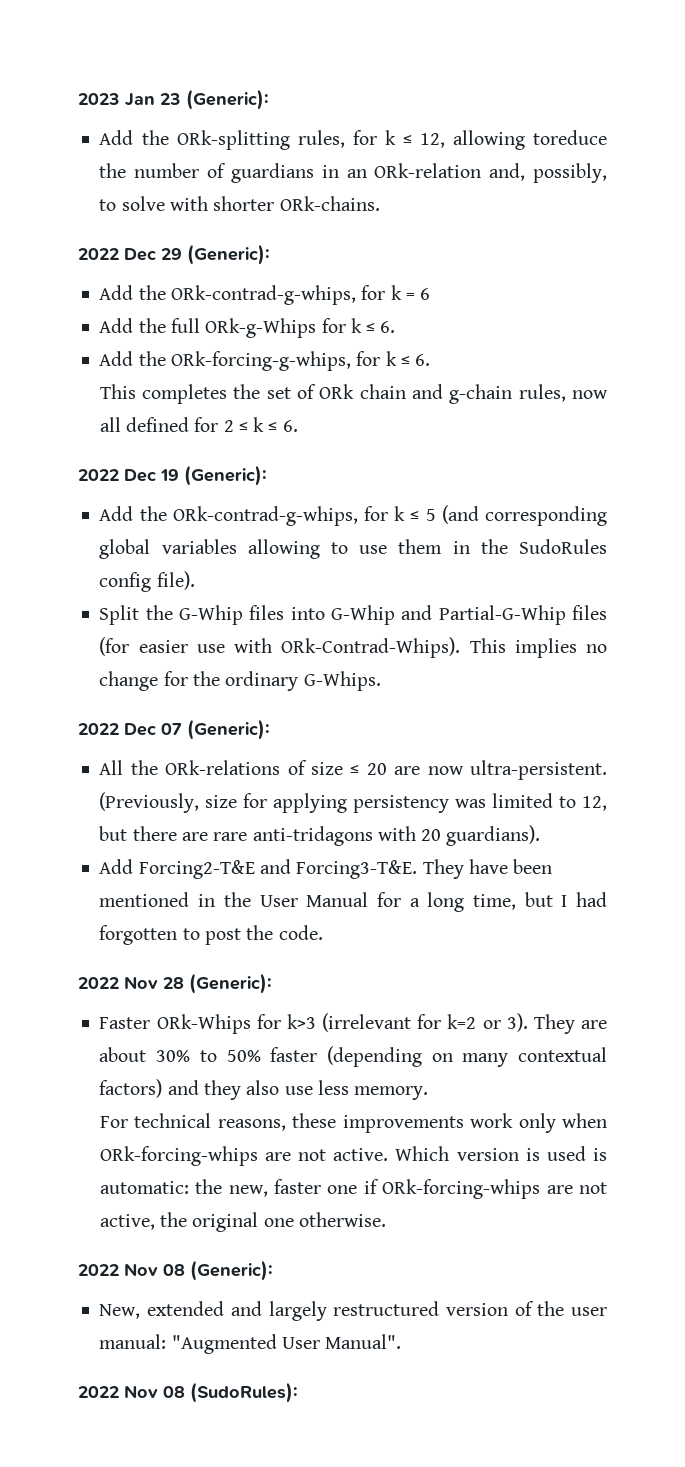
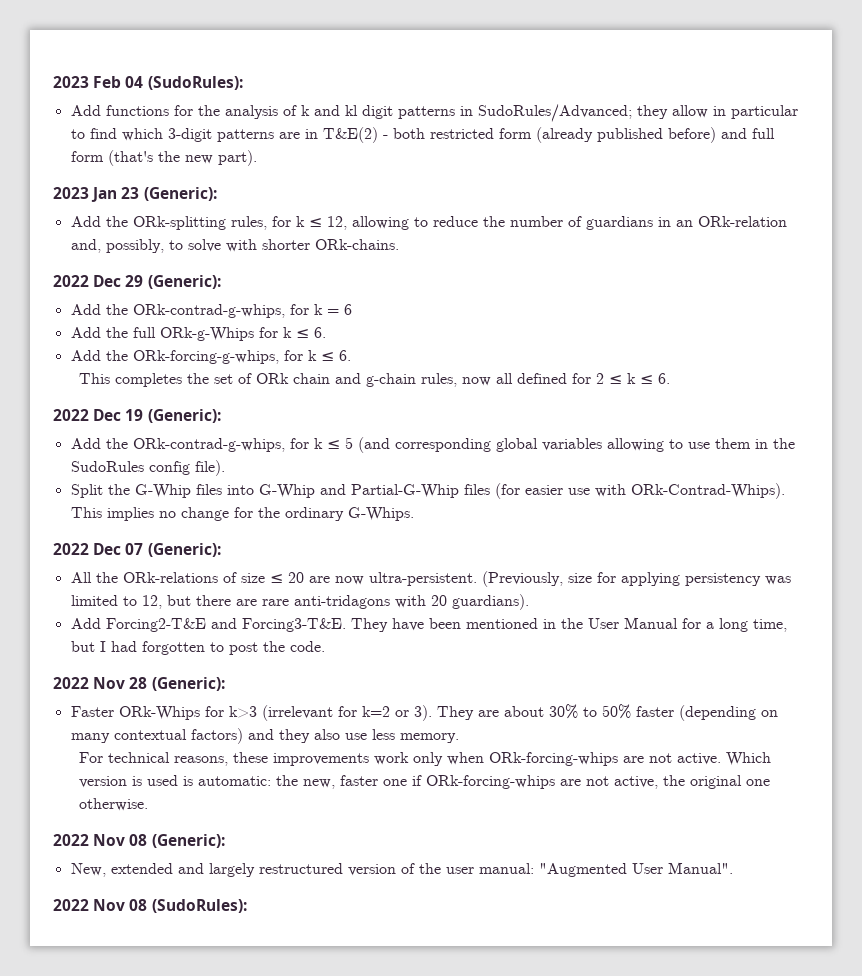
[78,93,120,105] 2023 -> [53,76,243,90] [70,104,798,122] [70,127,775,143] [70,150,257,166] [53,187,89,199] 2023 Feb 04 (SudoRules): // Add functions for the analysis of k and kl digit patterns in SudoRules/Advanced; they allow in particular to find which 3-digit patterns are in T&E(2) - both restricted form (already published before) and full form (that's the new part). // 2023
[533,130,608,145] toreduce -> [413,216,478,227] to reduce

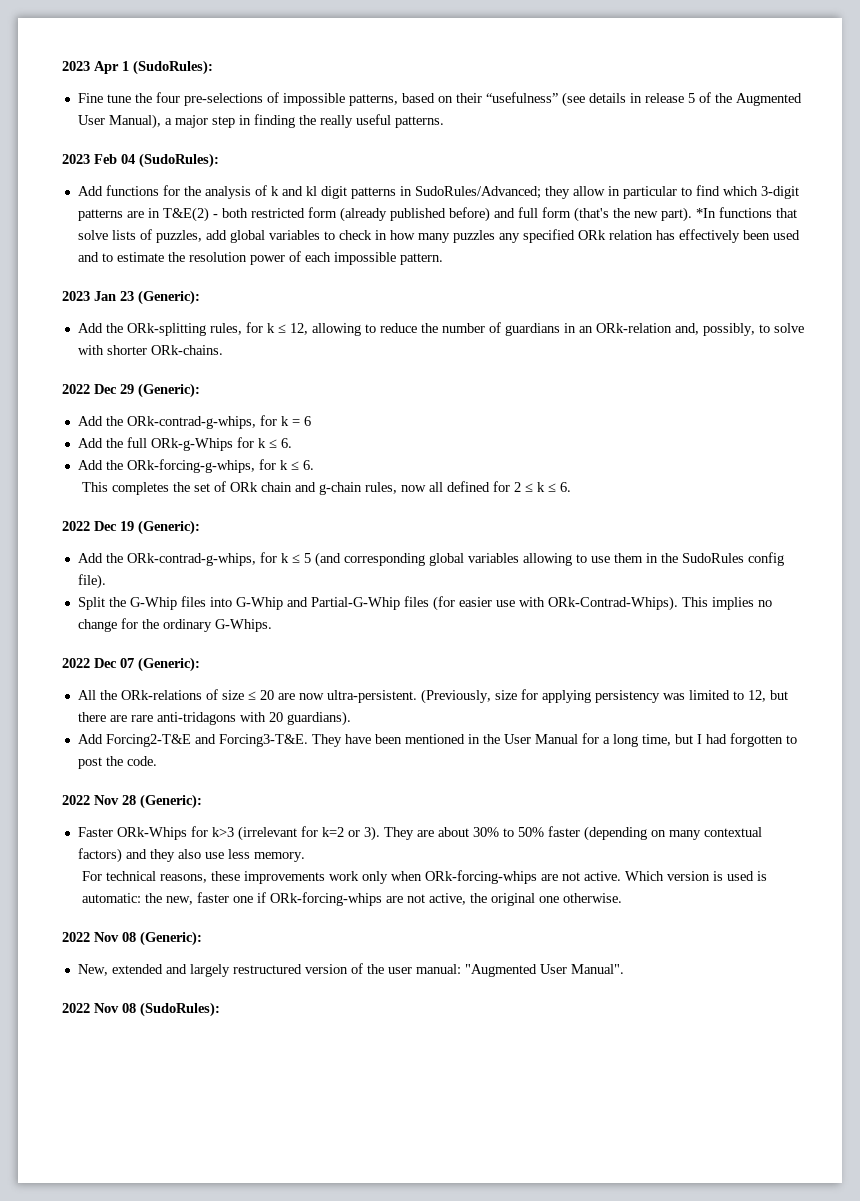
[53,76,89,88] 2023 -> [62,60,213,75] [77,92,802,107] [77,114,444,129] [62,154,90,164] 2023 Apr 1 (SudoRules): // Fine tune the four pre-selections of impossible patterns, based on their “usefulness” (see details in release 5 of the Augmented User Manual), a major step in finding the really useful patterns. // 2023
(257, 158) none -> [695,207,797,218] [77,229,800,243] [77,251,443,265] *In functions that solve lists of puzzles, add global variables to check in how many puzzles any specified ORk relation has effectively been used and to estimate the resolution power of each impossible pattern.

